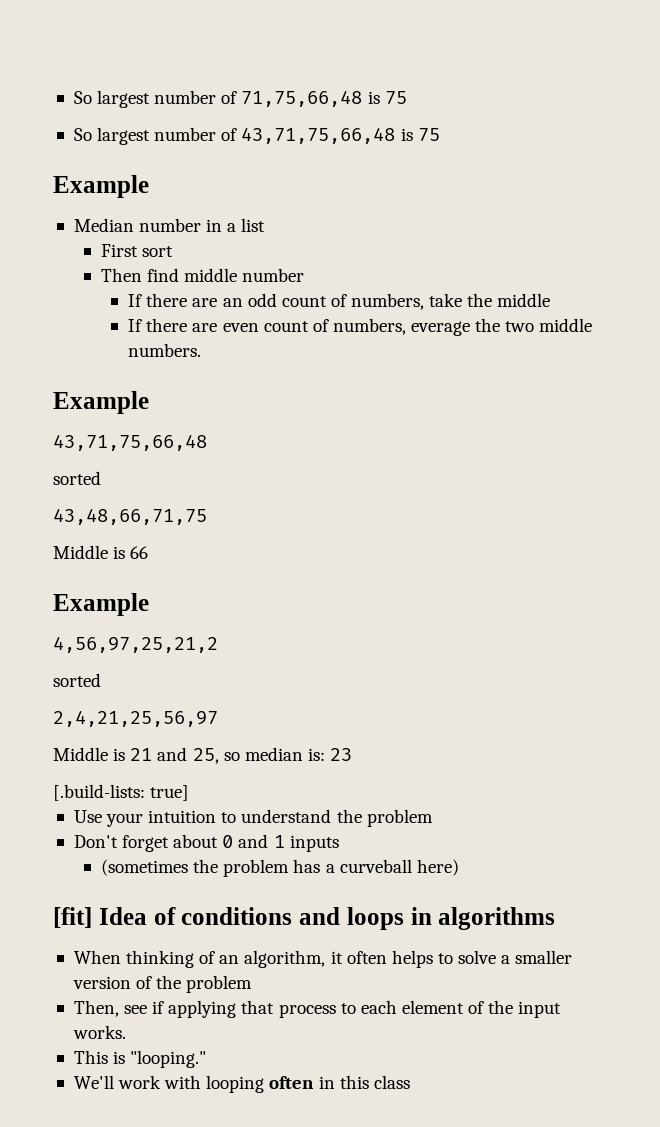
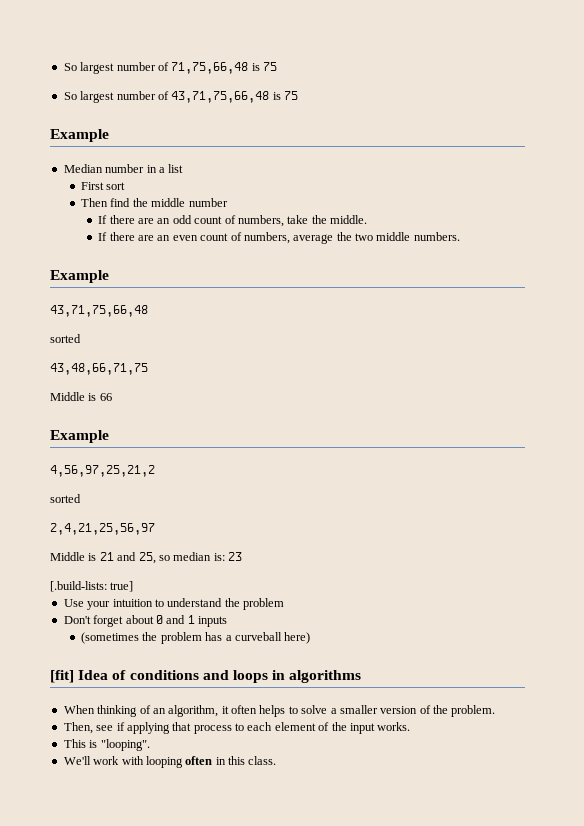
(180, 275) none -> [132,198,148,207] the
[497,293,551,307] [128,318,218,332] middle // If there are -> [330,215,368,224] [98,232,171,241] middle. // If there are an
[411,321,471,336] everage -> [293,234,334,244] average
[186,975,253,993] problem -> [451,705,496,717] problem.
[130,1050,207,1068] "looping." -> [100,739,150,751] "looping".
[373,1075,410,1089] class -> [248,756,277,765] class.

